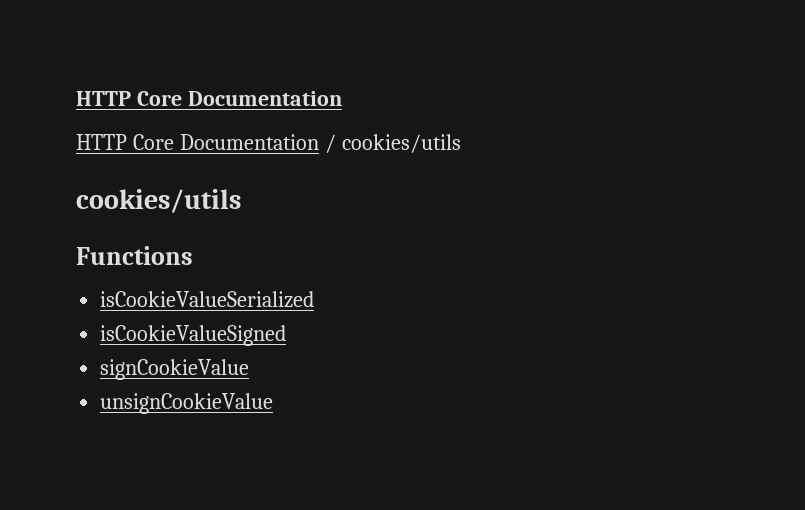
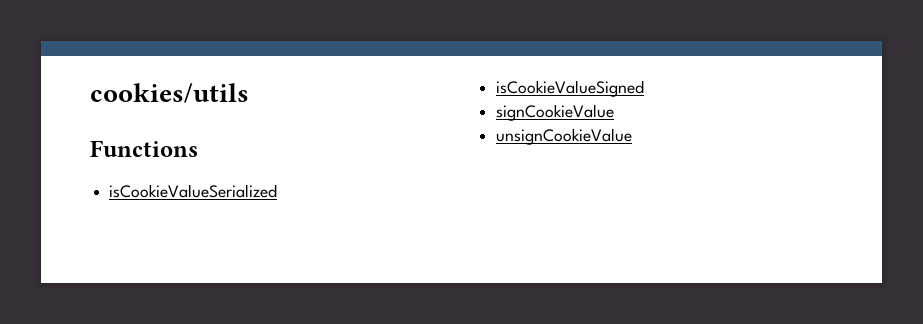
[76,91,342,106] [76,134,461,153] HTTP Core Documentation // HTTP Core Documentation / cookies/utils // -> (90, 93) none

